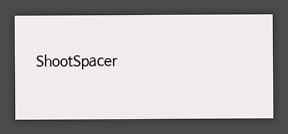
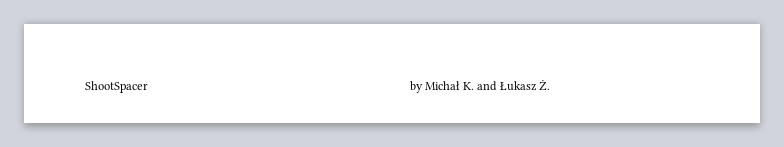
(119, 62) none -> [410,80,550,93] // by Michał K. and Łukasz Ż.

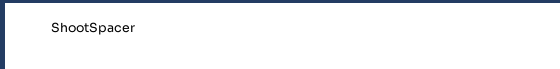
[410,80,550,93] // by Michał K. and Łukasz Ż. -> (135, 28) none

